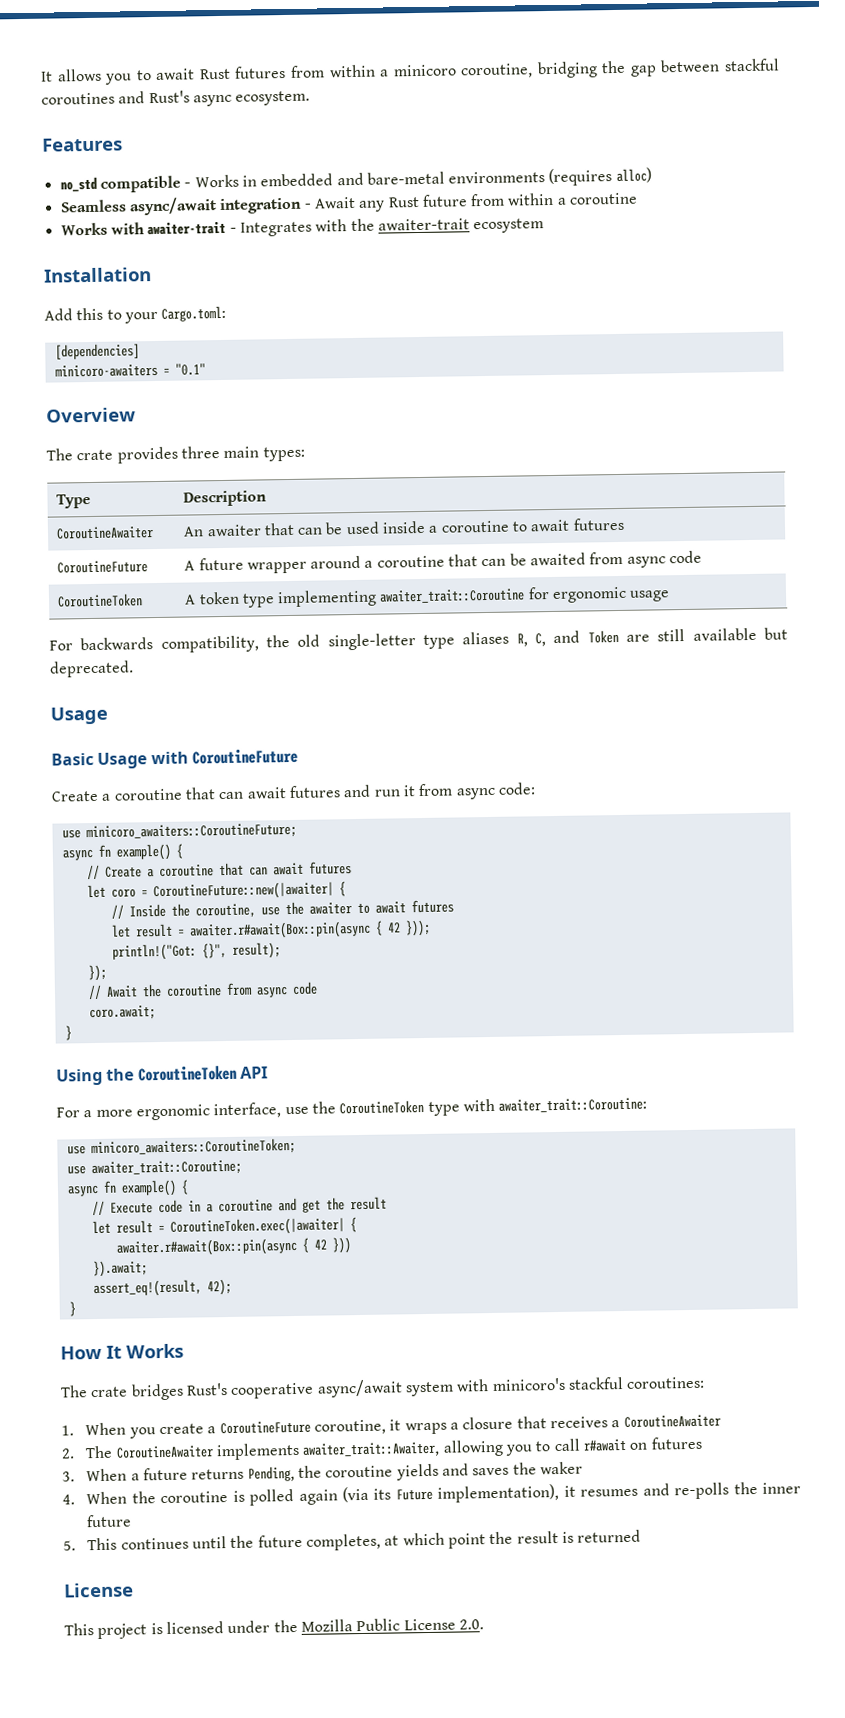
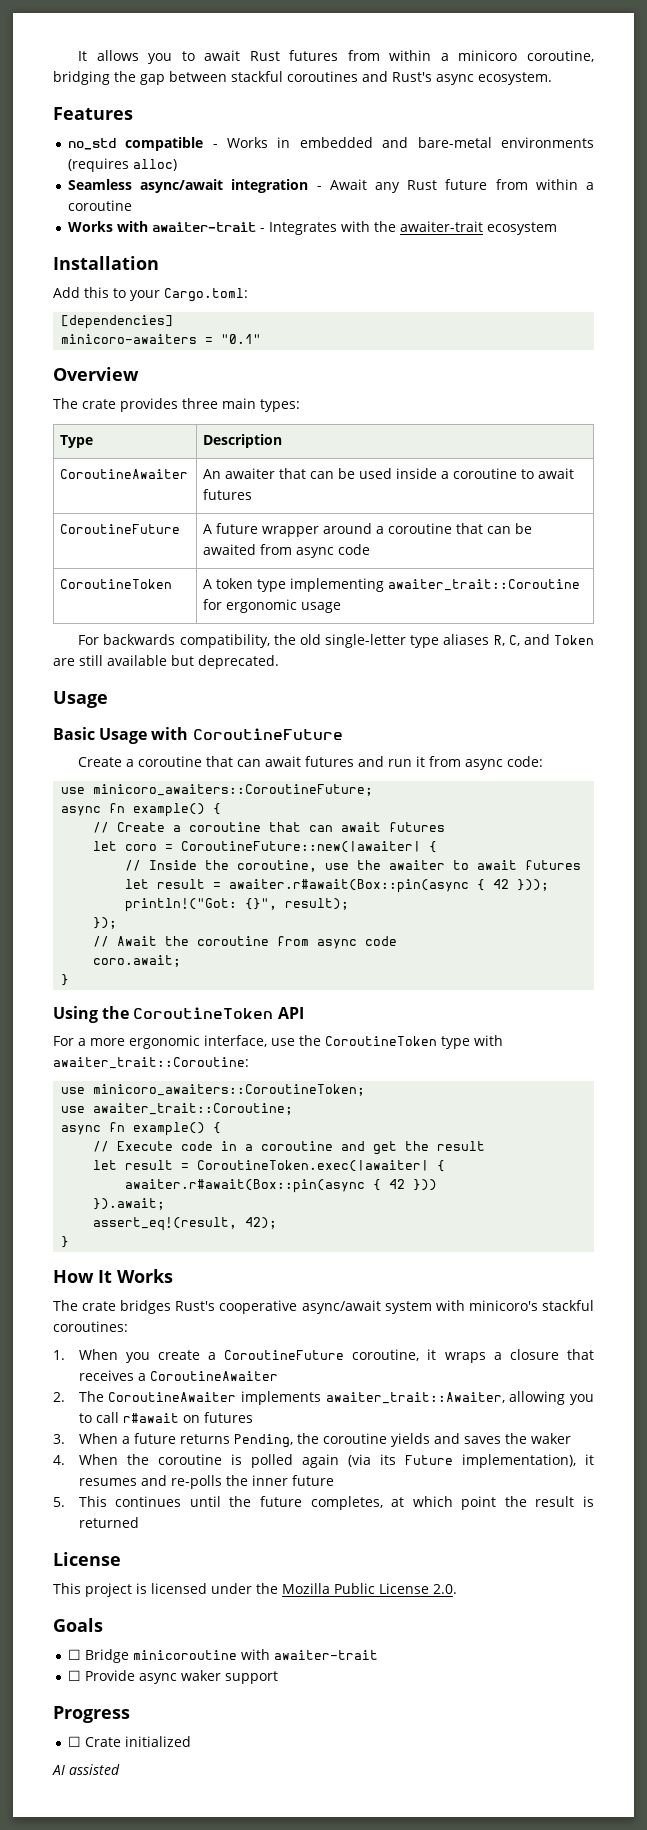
(484, 1624) none -> [53,1618,103,1632] [67,1649,378,1663] [67,1670,278,1684] [53,1706,130,1723] [67,1736,191,1747] [52,1764,120,1775] // Goals // ☐ Bridge minicoroutine with awaiter-trait // ☐ Provide async waker support // Progress // ☐ Crate initialized // AI assisted

